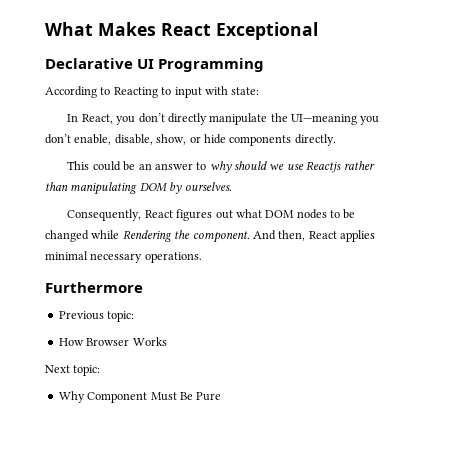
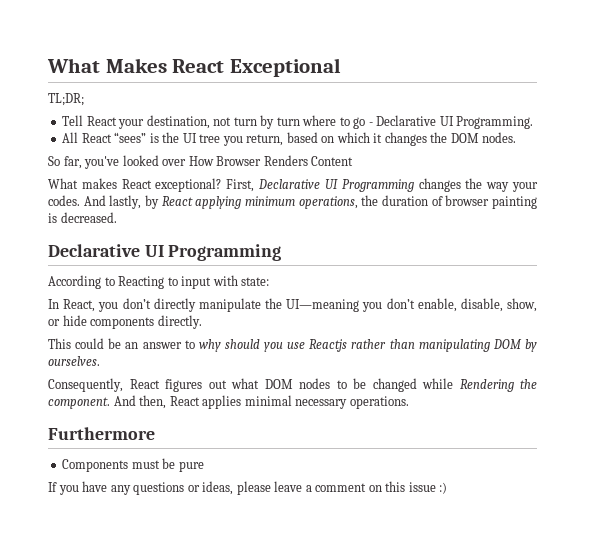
(318, 31) none -> [48,93,84,106] [62,115,534,129] [62,132,517,146] [48,155,354,169] [48,178,538,192] [48,195,537,209] [48,212,117,223] // TL;DR; // Tell React your destination, not turn by turn where to go - Declarative UI Programming. // All React “sees” is the UI tree you return, based on which it changes the DOM nodes. // So far, you've looked over How Browser Renders Content // What makes React exceptional? First, Declarative UI Programming changes the way your codes. And lastly, by React applying minimum operations, the duration of browser painting is decreased.
[269,164,285,170] we -> [264,342,284,352] you
[58,311,135,322] [58,337,167,346] [45,365,101,376] [58,391,222,403] Previous topic: // How Browser Works // Next topic: // Why Component Must Be Pure -> [62,458,204,472] [48,481,448,495] Components must be pure // If you have any questions or ideas, please leave a comment on this issue :)

